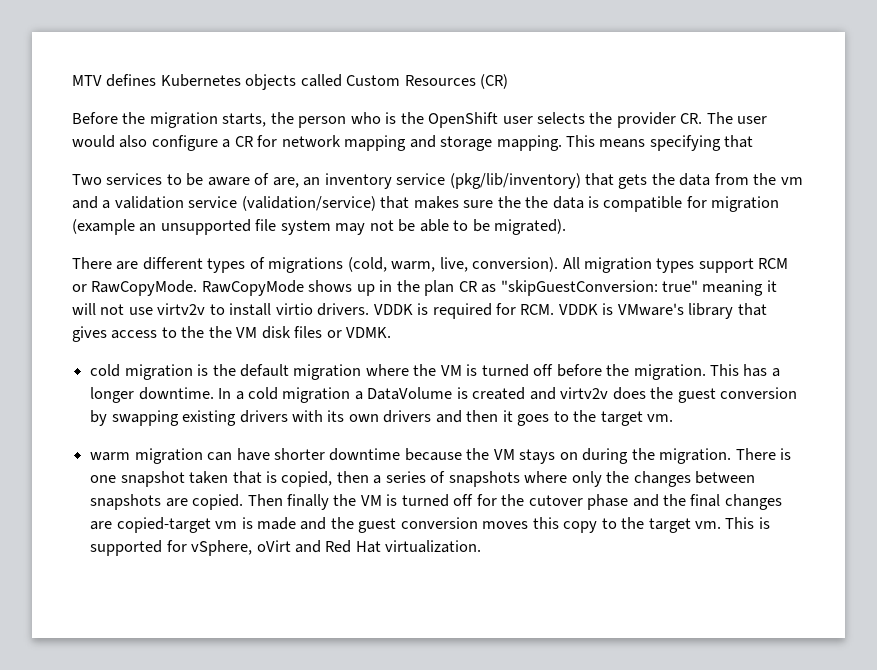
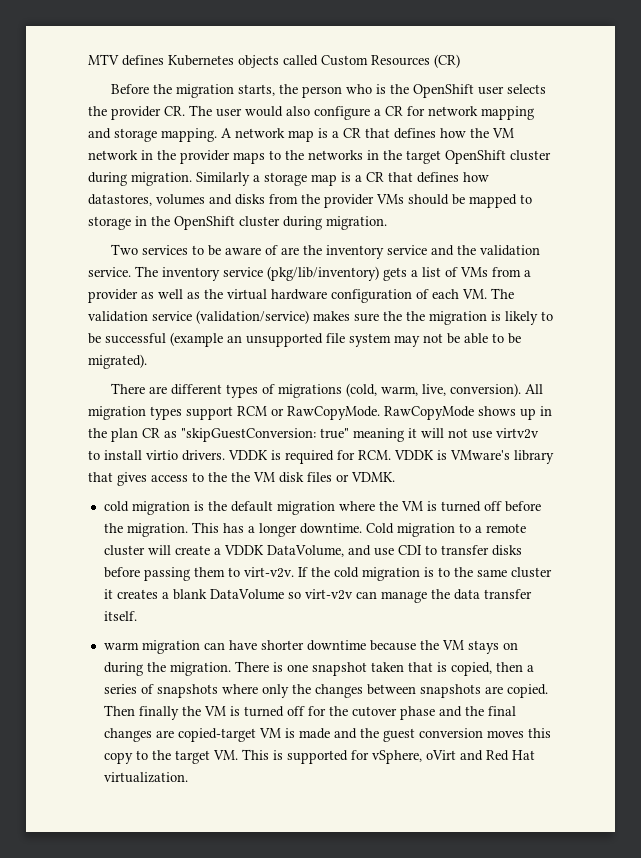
[566,135,754,151] This means specifying that -> [221,128,514,142] [88,150,551,164] [88,172,489,186] [88,194,532,208] [88,216,387,230] A network map is a CR that defines how the VM network in the provider maps to the networks in the target OpenShift cluster during migration. Similarly a storage map is a CR that defines how datastores, volumes and disks from the provider VMs should be mapped to storage in the OpenShift cluster during migration.
[272,173,803,189] [72,196,111,209] are, an inventory service (pkg/lib/inventory) that gets the data from the vm and a -> [280,245,540,259] [88,266,531,281] [88,288,514,303] are the inventory service and the validation service. The inventory service (pkg/lib/inventory) gets a list of VMs from a provider as well as the virtual hardware configuration of each VM. The
[380,196,410,209] that -> (309, 317) none
[552,196,780,212] data is compatible for migration -> [429,311,553,325] [88,333,166,344] migration is likely to be successful
[218,387,797,403] [90,410,673,426] In a cold migration a DataVolume is created and virtv2v does the guest conversion by swapping existing drivers with its own drivers and then it goes to the target vm. -> [365,523,526,537] [103,545,522,557] [103,567,552,581] [103,589,532,603] [103,611,137,621] Cold migration to a remote cluster will create a VDDK DataVolume, and use CDI to transfer disks before passing them to virt-v2v. If the cold migration is to the same cluster it creates a blank DataVolume so virt-v2v can manage the data transfer itself.
[215,521,238,529] vm -> [258,728,281,738] VM
[694,521,721,529] vm. -> [212,750,238,760] VM.

